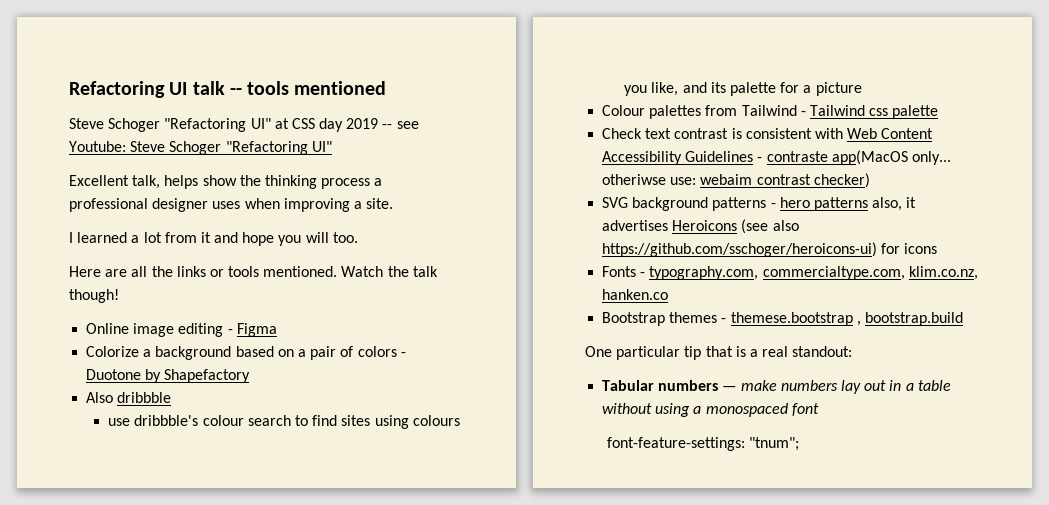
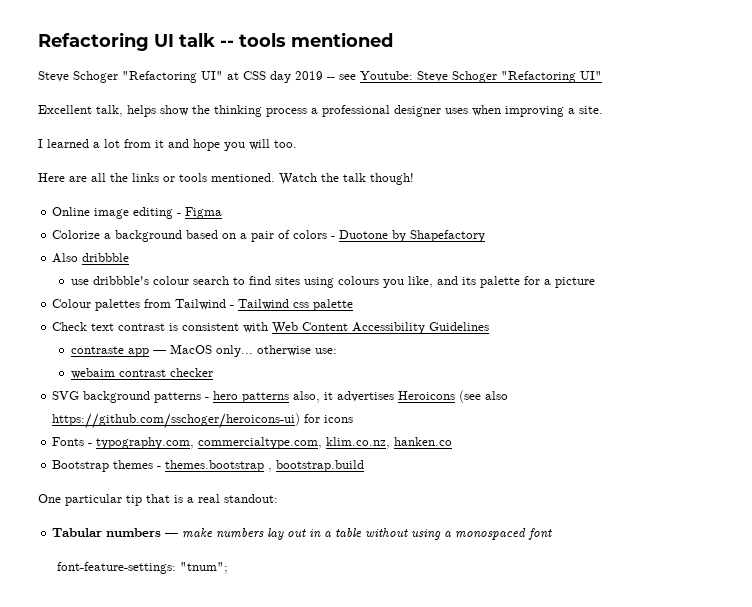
[757,150,951,165] [602,174,667,185] - contraste app(MacOS only... otheriwse -> [70,344,311,357] // contraste app — MacOS only... otherwise
(697, 181) none -> (337, 351) //
[813,173,870,188] checker) -> [169,368,213,377] checker
[730,312,853,326] themese.bootstrap -> [165,460,265,472] themes.bootstrap

